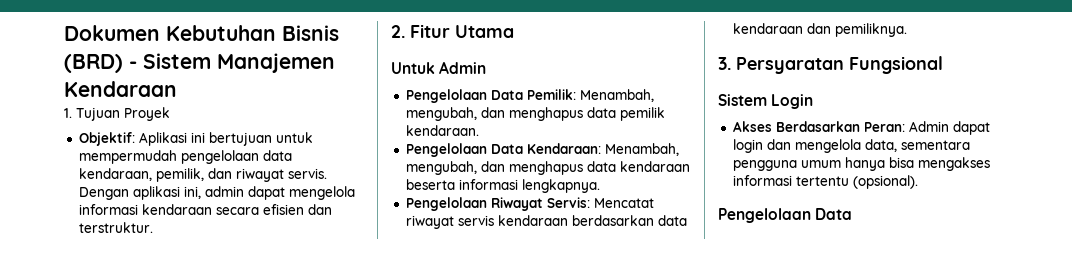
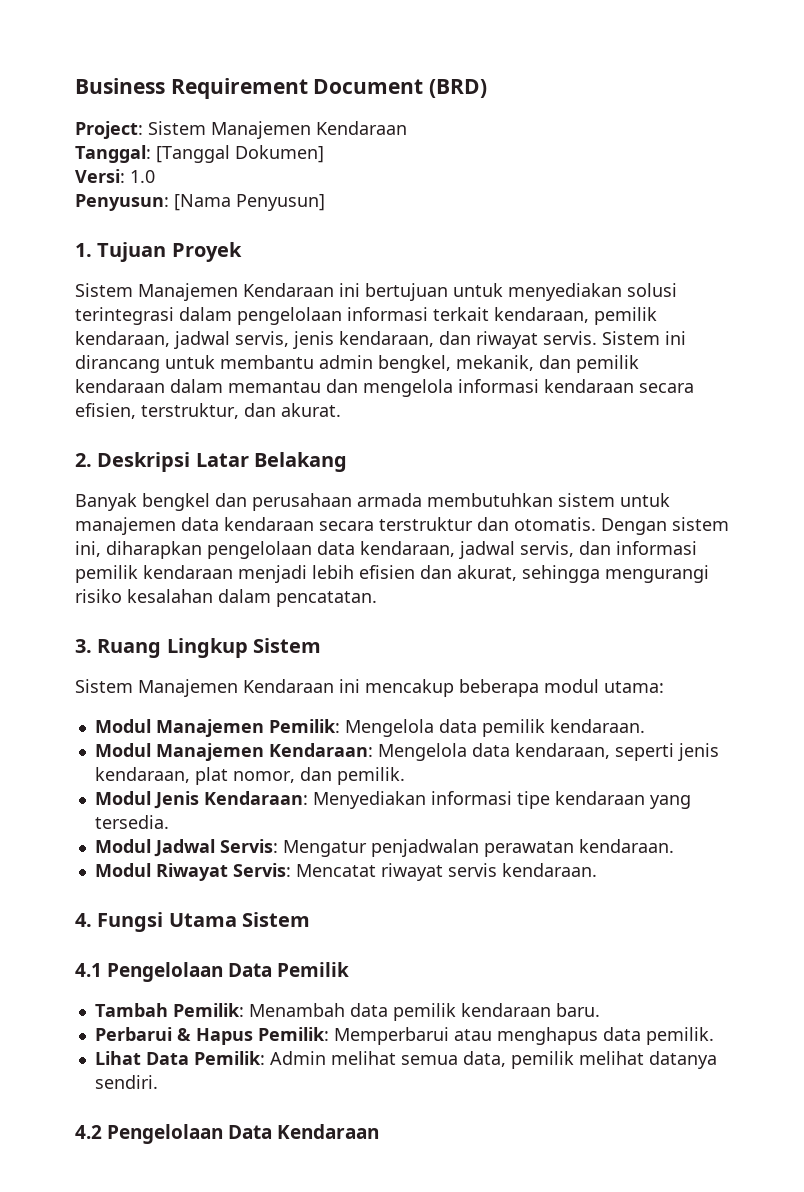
[64,25,339,41] Dokumen Kebutuhan Bisnis -> [75,78,424,99] Business Requirement Document
[129,61,137,69] - -> [75,121,143,139] // Project:
[64,107,170,121] [78,132,313,146] [78,150,292,164] [78,168,327,182] [78,186,355,200] [78,204,332,215] [78,222,153,233] [391,24,514,38] [391,61,487,74] [405,89,654,103] [405,107,665,121] [405,125,479,136] [405,143,679,157] [405,161,690,175] [405,179,600,193] [405,197,487,211] 1. Tujuan Proyek // Objektif: Aplikasi ini bertujuan untuk mempermudah pengelolaan data kendaraan, pemilik, dan riwayat servis. Dengan aplikasi ini, admin dapat mengelola informasi kendaraan secara efisien dan terstruktur. // 2. Fitur Utama // Untuk Admin // Pengelolaan Data Pemilik: Menambah, mengubah, dan menghapus data pemilik kendaraan. // Pengelolaan Data Kendaraan: Menambah, mengubah, dan menghapus data kendaraan beserta informasi lengkapnya. // Pengelolaan -> [75,145,324,163] [75,169,155,183] [75,194,325,211] [75,242,242,262] [75,283,677,301] [75,307,657,325] [75,331,686,349] [75,355,639,373] [75,379,694,397] [75,403,341,419] [75,452,348,472] [75,493,670,511] [75,517,729,535] [75,541,697,559] [75,565,709,583] [75,589,377,607] [75,638,322,658] [75,679,664,697] [94,719,645,737] [94,743,719,761] [94,767,405,785] [94,791,691,809] [94,815,169,829] [94,839,674,857] [94,863,151,877] Tanggal: [Tanggal Dokumen] // Versi: 1.0 // Penyusun: [Nama Penyusun] // 1. Tujuan Proyek // Sistem Manajemen Kendaraan ini bertujuan untuk menyediakan solusi terintegrasi dalam pengelolaan informasi terkait kendaraan, pemilik kendaraan, jadwal servis, jenis kendaraan, dan riwayat servis. Sistem ini dirancang untuk membantu admin bengkel, mekanik, dan pemilik kendaraan dalam memantau dan mengelola informasi kendaraan secara efisien, terstruktur, dan akurat. // 2. Deskripsi Latar Belakang // Banyak bengkel dan perusahaan armada membutuhkan sistem untuk manajemen data kendaraan secara terstruktur dan otomatis. Dengan sistem ini, diharapkan pengelolaan data kendaraan, jadwal servis, dan informasi pemilik kendaraan menjadi lebih efisien dan akurat, sehingga mengurangi risiko kesalahan dalam pencatatan. // 3. Ruang Lingkup Sistem // Sistem Manajemen Kendaraan ini mencakup beberapa modul utama: // Modul Manajemen Pemilik: Mengelola data pemilik kendaraan. // Modul Manajemen Kendaraan: Mengelola data kendaraan, seperti jenis kendaraan, plat nomor, dan pemilik. // Modul Jenis Kendaraan: Menyediakan informasi tipe kendaraan yang tersedia. // Modul Jadwal Servis: Mengatur penjadwalan perawatan kendaraan. // Modul
[497,215,687,226] [732,23,907,37] [718,56,943,74] [718,94,814,109] [732,121,990,135] [732,139,970,153] [732,157,990,171] [732,175,918,189] [718,208,853,223] kendaraan berdasarkan data kendaraan dan pemiliknya. // 3. Persyaratan Fungsional // Sistem Login // Akses Berdasarkan Peran: Admin dapat login dan mengelola data, sementara pengguna umum hanya bisa mengakses informasi tertentu (opsional). // Pengelolaan Data -> [501,863,597,877] [75,912,311,932] [75,962,350,982] [94,1003,600,1021] [94,1027,714,1045] [94,1051,717,1069] [94,1075,158,1089] [75,1124,380,1144] kendaraan. // 4. Fungsi Utama Sistem // 4.1 Pengelolaan Data Pemilik // Tambah Pemilik: Menambah data pemilik kendaraan baru. // Perbarui & Hapus Pemilik: Memperbarui atau menghapus data pemilik. // Lihat Data Pemilik: Admin melihat semua data, pemilik melihat datanya sendiri. // 4.2 Pengelolaan Data Kendaraan

